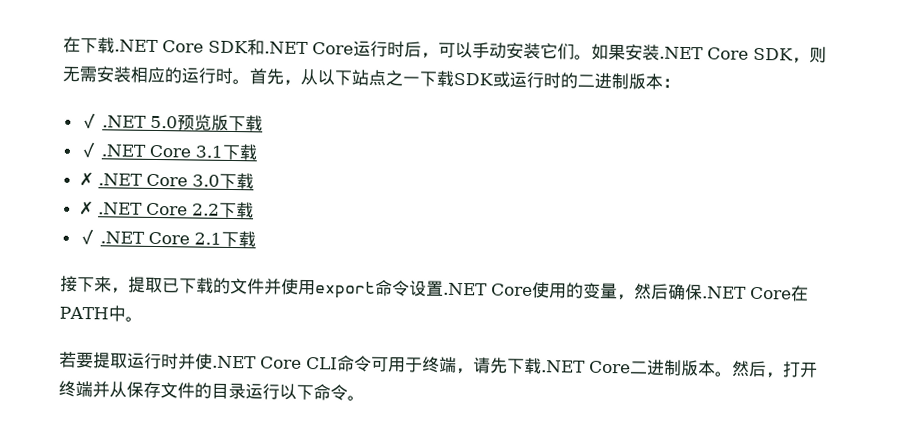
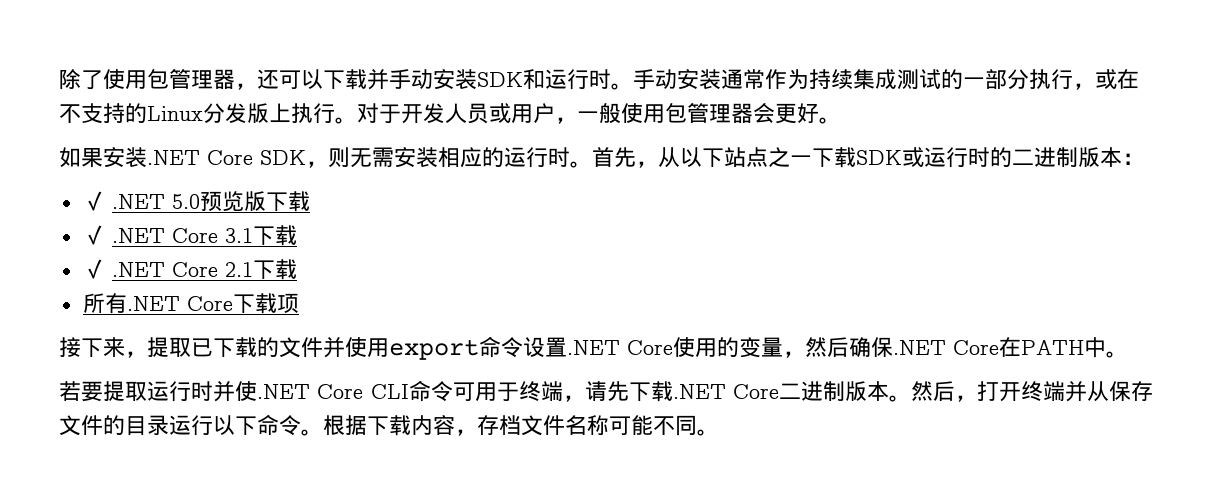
[63,36,592,60] 在下载.NET Core SDK和.NET Core运行时后，可以手动安装它们。 -> [59,69,1139,90] [59,103,841,124] 除了使用包管理器，还可以下载并手动安装SDK和运行时。手动安装通常作为持续集成测试的一部分执行，或在不支持的Linux分发版上执行。对于开发人员或用户，一般使用包管理器会更好。 //
[79,171,255,190] [79,200,255,219] // ✗ .NET Core 3.0下载 // ✗ .NET Core 2.2下载 -> (297, 235) none
(257, 239) none -> [82,293,299,314] // 所有.NET Core下载项
(365, 398) none -> [323,415,719,436] 根据下载内容，存档文件名称可能不同。

